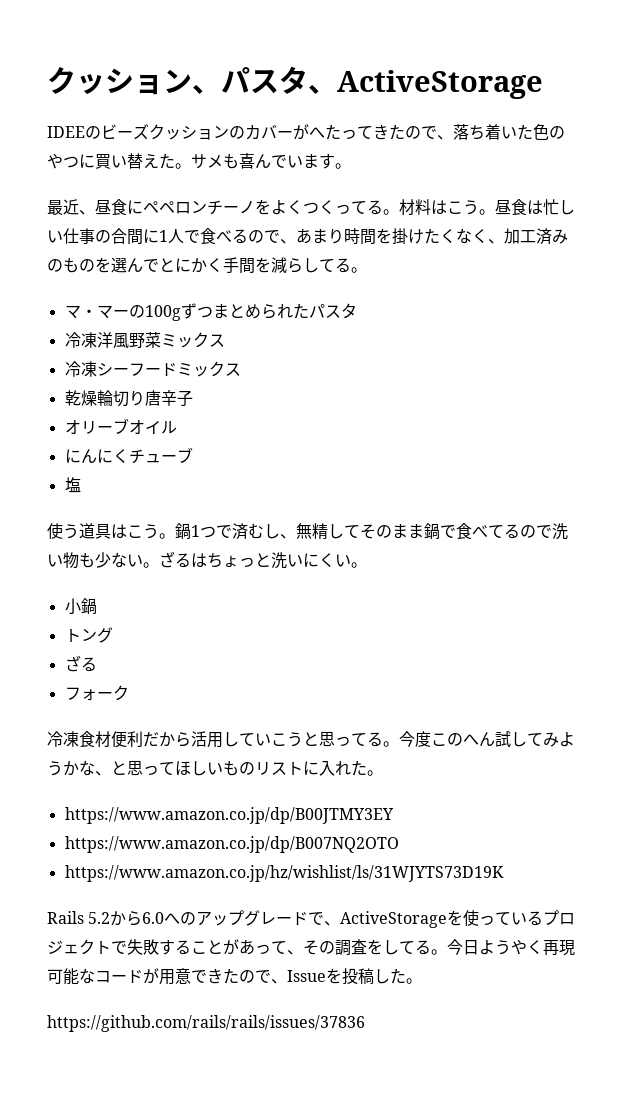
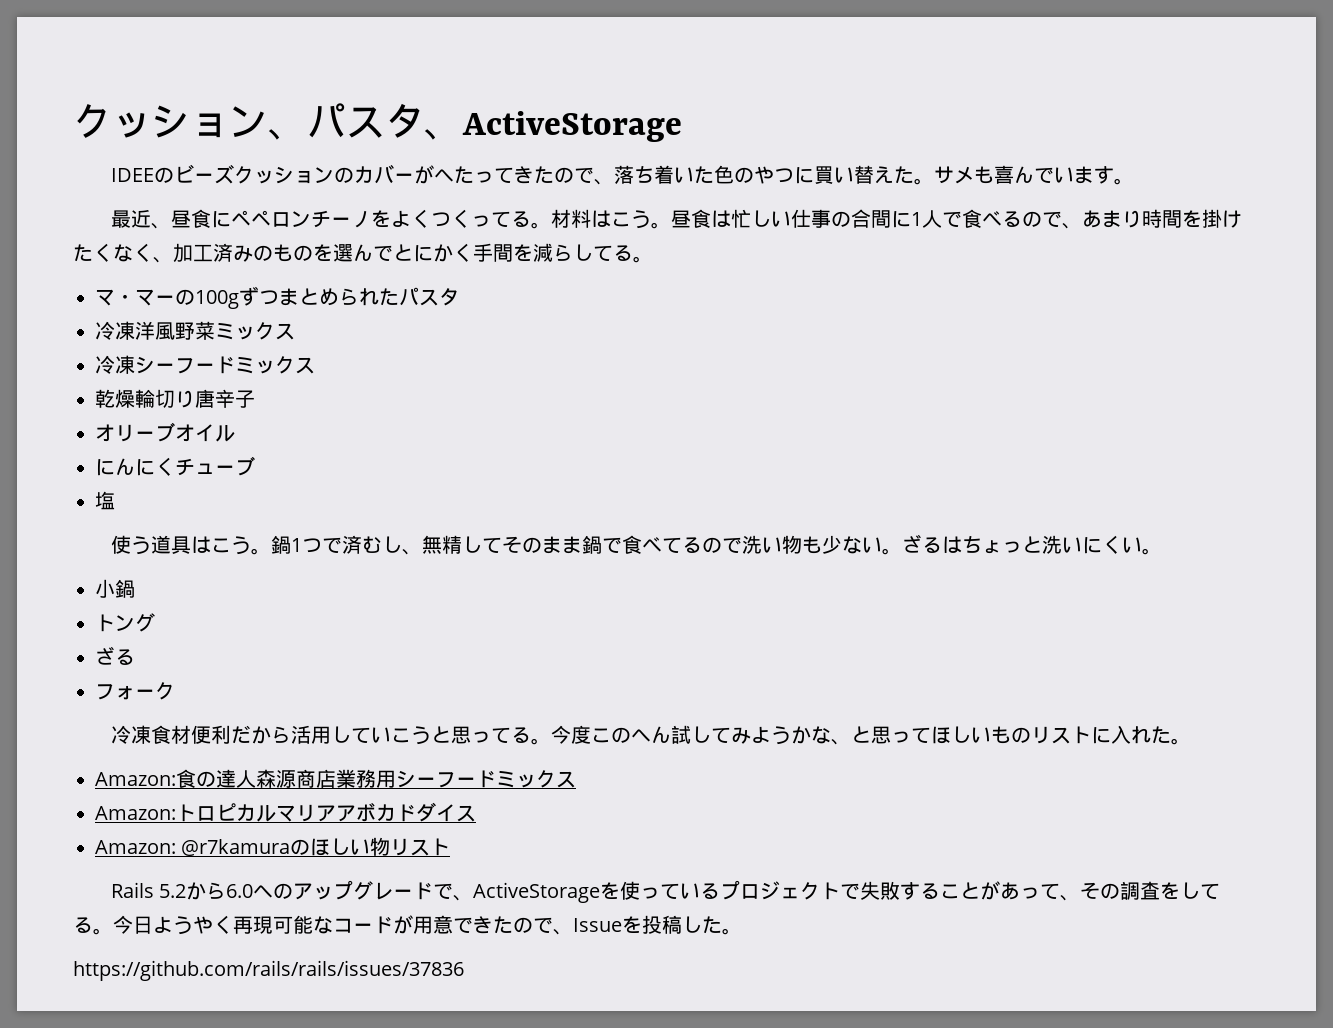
[64,807,394,824] [64,836,399,853] [64,865,504,882] https://www.amazon.co.jp/dp/B00JTMY3EY // https://www.amazon.co.jp/dp/B007NQ2OTO // https://www.amazon.co.jp/hz/wishlist/ls/31WJYTS73D19K -> [95,769,576,788] [95,802,476,822] [95,837,451,856] Amazon:食の達人森源商店業務用シーフードミックス // Amazon:トロピカルマリアアボカドダイス // Amazon: @r7kamuraのほしい物リスト

